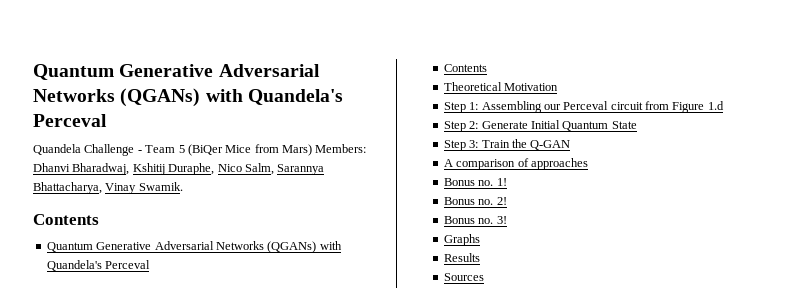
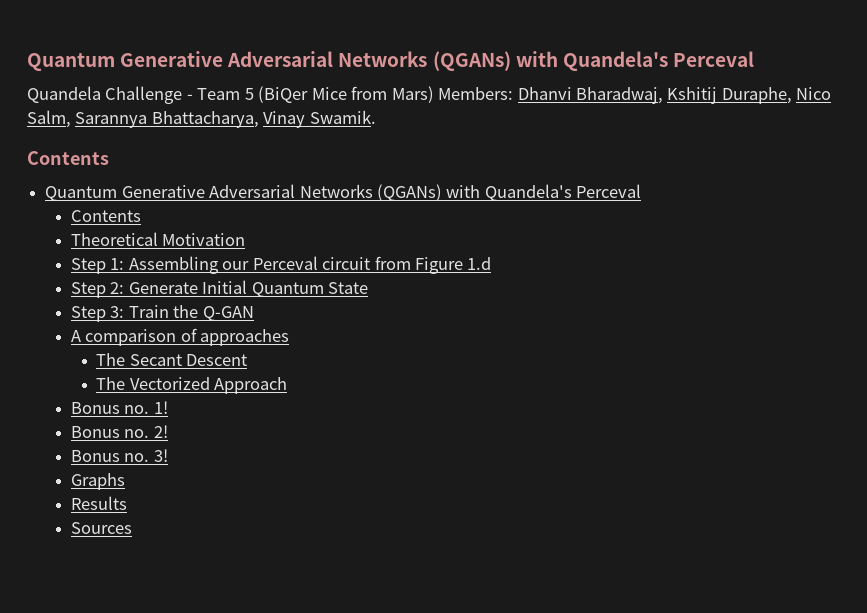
(588, 164) none -> [96,353,248,366] [96,377,288,394] // The Secant Descent // The Vectorized Approach

